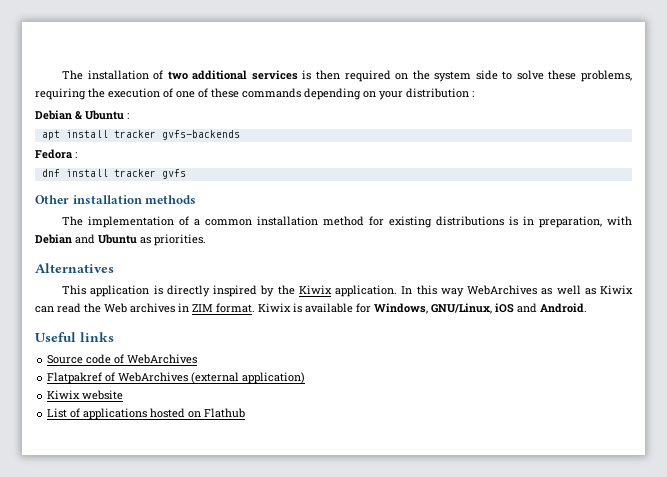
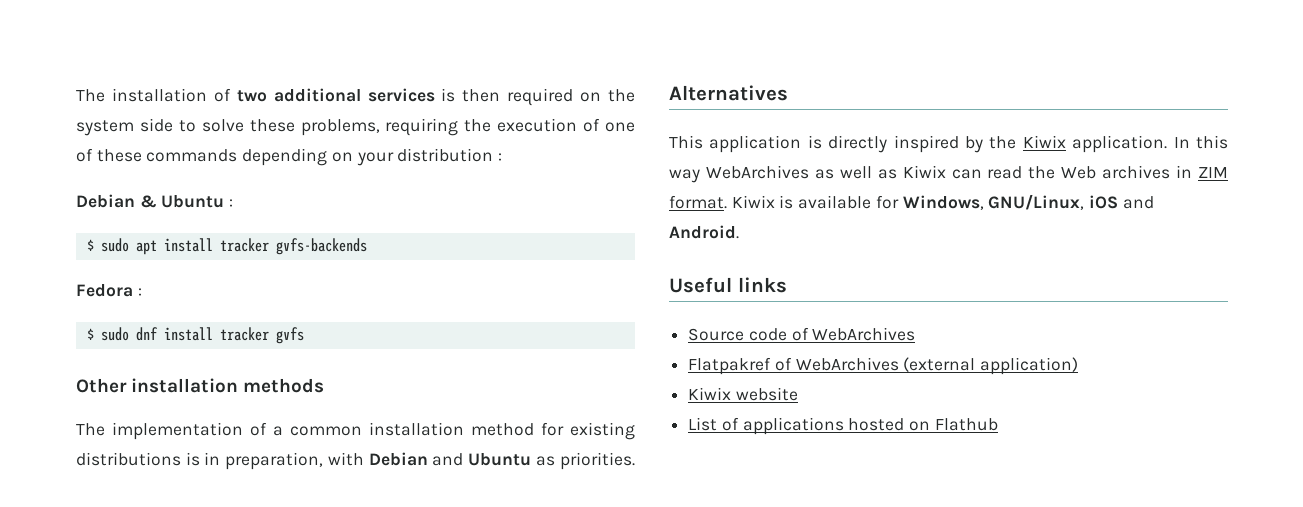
(129, 116) none -> [86,238,129,252] $ sudo
(77, 155) none -> [86,327,129,341] $ sudo

